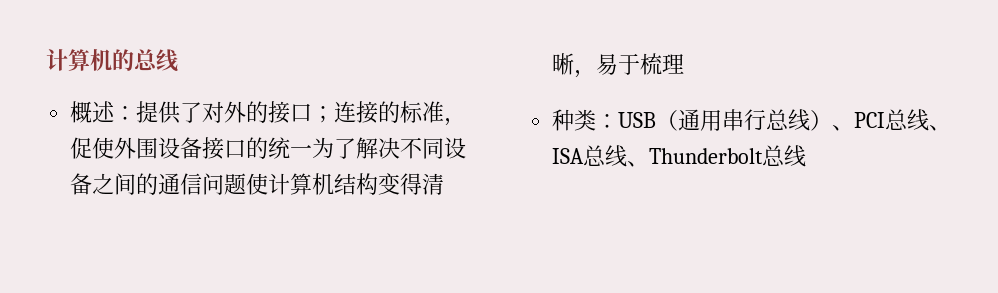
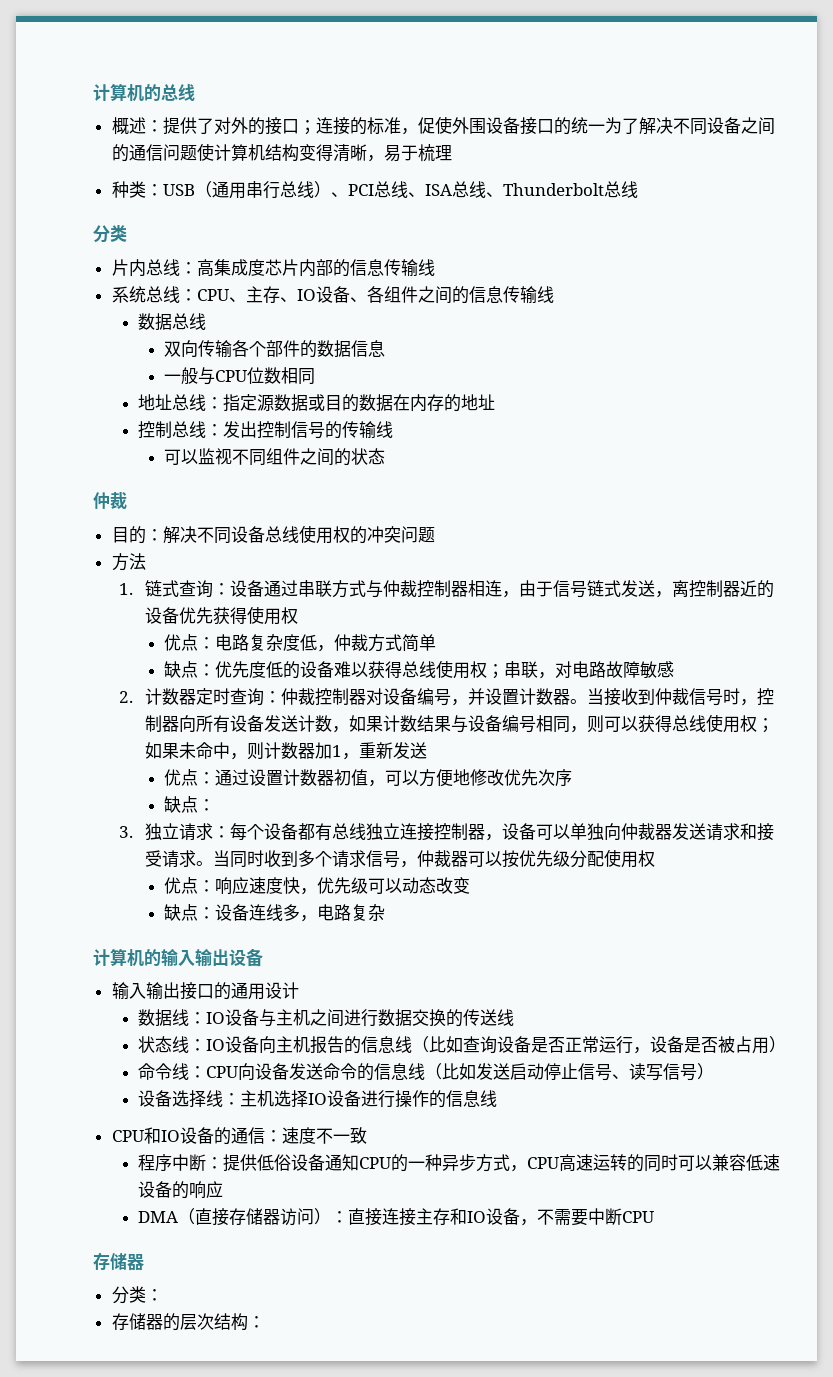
(807, 156) none -> [93,225,127,243] [111,259,435,277] [111,286,554,304] [137,313,206,331] [164,340,386,358] [164,367,316,385] [137,394,495,412] [137,421,393,439] [164,448,386,466] [93,492,127,510] [111,525,435,544] [111,553,146,571] [119,580,775,598] [145,606,299,625] [164,634,437,652] [164,660,675,679] [119,688,775,706] [145,714,775,733] [145,742,428,760] [164,769,573,787] [164,796,216,813] [119,823,775,841] [145,849,656,868] [164,877,471,895] [164,904,386,922] [93,948,263,967] [111,982,299,1000] [137,1009,514,1027] [137,1036,786,1054] [137,1063,714,1081] [137,1090,497,1108] [111,1127,367,1145] [137,1154,780,1172] [137,1181,223,1199] [137,1208,654,1226] [93,1252,144,1271] [111,1286,163,1304] [111,1313,265,1331] // 分类 // 片内总线：高集成度芯片内部的信息传输线 // 系统总线：CPU、主存、IO设备、各组件之间的信息传输线 // 数据总线 // 双向传输各个部件的数据信息 // 一般与CPU位数相同 // 地址总线：指定源数据或目的数据在内存的地址 // 控制总线：发出控制信号的传输线 // 可以监视不同组件之间的状态 // 仲裁 // 目的：解决不同设备总线使用权的冲突问题 // 方法 // 1.链式查询：设备通过串联方式与仲裁控制器相连，由于信号链式发送，离控制器近的设备优先获得使用权 // 优点：电路复杂度低，仲裁方式简单 // 缺点：优先度低的设备难以获得总线使用权；串联，对电路故障敏感 // 2.计数器定时查询：仲裁控制器对设备编号，并设置计数器。当接收到仲裁信号时，控制器向所有设备发送计数，如果计数结果与设备编号相同，则可以获得总线使用权；如果未命中，则计数器加1，重新发送 // 优点：通过设置计数器初值，可以方便地修改优先次序 // 缺点： // 3.独立请求：每个设备都有总线独立连接控制器，设备可以单独向仲裁器发送请求和接受请求。当同时收到多个请求信号，仲裁器可以按优先级分配使用权 // 优点：响应速度快，优先级可以动态改变 // 缺点：设备连线多，电路复杂 // 计算机的输入输出设备 // 输入输出接口的通用设计 // 数据线：IO设备与主机之间进行数据交换的传送线 // 状态线：IO设备向主机报告的信息线（比如查询设备是否正常运行，设备是否被占用） // 命令线：CPU向设备发送命令的信息线（比如发送启动停止信号、读写信号） // 设备选择线：主机选择IO设备进行操作的信息线 // CPU和IO设备的通信：速度不一致 // 程序中断：提供低俗设备通知CPU的一种异步方式，CPU高速运转的同时可以兼容低速设备的响应 // DMA（直接存储器访问）：直接连接主存和IO设备，不需要中断CPU // 存储器 // 分类： // 存储器的层次结构：

